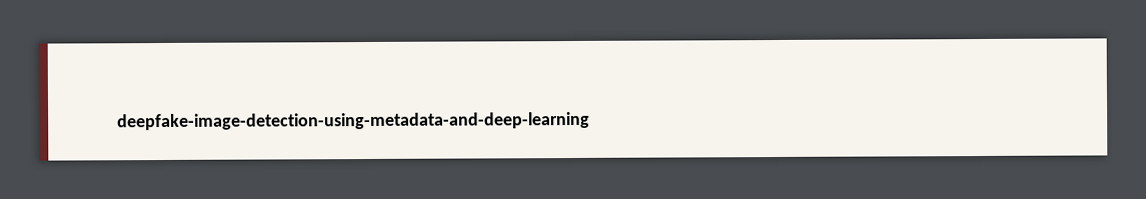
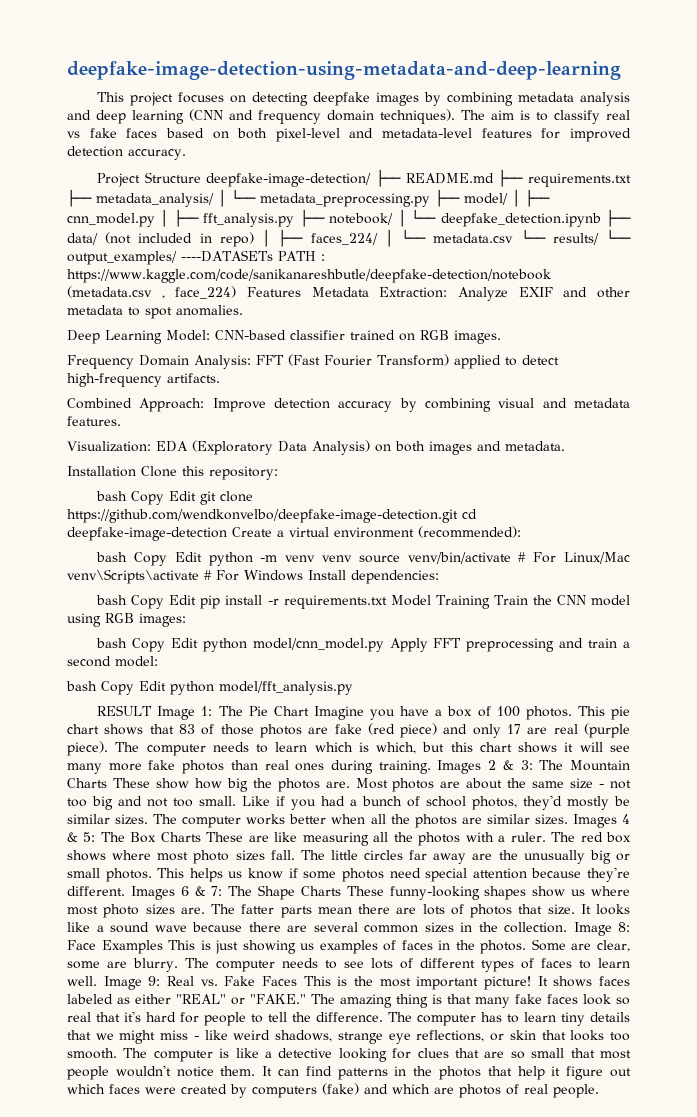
(590, 121) none -> [97,92,631,106] [67,109,630,124] [67,128,631,142] [67,146,186,160] [97,169,632,187] [67,189,550,207] [67,209,632,227] [67,229,631,247] [67,250,325,265] [67,269,551,283] [67,286,630,301] [67,305,243,319] [67,330,501,344] [67,354,559,369] [67,373,220,387] [67,398,630,412] [67,416,121,426] [67,440,565,455] [67,466,278,480] [96,491,254,505] [67,509,477,523] [67,526,521,541] [96,552,631,566] [67,569,439,584] [96,595,630,609] [67,613,186,627] [96,638,630,652] [67,656,158,667] [66,681,353,695] [97,705,631,720] [67,723,630,738] [67,741,630,756] [67,760,631,774] [67,778,631,792] [67,795,630,810] [67,814,630,828] [67,832,632,846] [67,850,630,864] [67,867,631,882] [67,885,630,900] [67,904,630,918] [67,922,630,936] [67,939,631,954] [67,958,630,972] [67,976,631,990] [67,994,630,1008] [67,1011,630,1026] [67,1030,631,1044] [67,1048,631,1062] [67,1065,632,1080] [67,1083,599,1098] // This project focuses on detecting deepfake images by combining metadata analysis and deep learning (CNN and frequency domain techniques). The aim is to classify real vs fake faces based on both pixel-level and metadata-level features for improved detection accuracy. // Project Structure deepfake-image-detection/ ├── README.md ├── requirements.txt ├── metadata_analysis/ │ └── metadata_preprocessing.py ├── model/ │ ├── cnn_model.py │ ├── fft_analysis.py ├── notebook/ │ └── deepfake_detection.ipynb ├── data/ (not included in repo) │ ├── faces_224/ │ └── metadata.csv └── results/ └── output_examples/ ----DATASETs PATH : https://www.kaggle.com/code/sanikanareshbutle/deepfake-detection/notebook (metadata.csv , face_224) Features Metadata Extraction: Analyze EXIF and other metadata to spot anomalies. // Deep Learning Model: CNN-based classifier trained on RGB images. // Frequency Domain Analysis: FFT (Fast Fourier Transform) applied to detect high-frequency artifacts. // Combined Approach: Improve detection accuracy by combining visual and metadata features. // Visualization: EDA (Exploratory Data Analysis) on both images and metadata. // Installation Clone this repository: // bash Copy Edit git clone https://github.com/wendkonvelbo/deepfake-image-detection.git cd deepfake-image-detection Create a virtual environment (recommended): // bash Copy Edit python -m venv venv source venv/bin/activate # For Linux/Mac venv\Scripts\activate # For Windows Install dependencies: // bash Copy Edit pip install -r requirements.txt Model Training Train the CNN model using RGB images: // bash Copy Edit python model/cnn_model.py Apply FFT preprocessing and train a second model: // bash Copy Edit python model/fft_analysis.py // RESULT Image 1: The Pie Chart Imagine you have a box of 100 photos. This pie chart shows that 83 of those photos are fake (red piece) and only 17 are real (purple piece). The computer needs to learn which is which, but this chart shows it will see many more fake photos than real ones during training. Images 2 & 3: The Mountain Charts These show how big the photos are. Most photos are about the same size - not too big and not too small. Like if you had a bunch of school photos, they'd mostly be similar sizes. The computer works better when all the photos are similar sizes. Images 4 & 5: The Box Charts These are like measuring all the photos with a ruler. The red box shows where most photo sizes fall. The little circles far away are the unusually big or small photos. This helps us know if some photos need special attention because they're different. Images 6 & 7: The Shape Charts These funny-looking shapes show us where most photo sizes are. The fatter parts mean there are lots of photos that size. It looks like a sound wave because there are several common sizes in the collection. Image 8: Face Examples This is just showing us examples of faces in the photos. Some are clear, some are blurry. The computer needs to see lots of different types of faces to learn well. Image 9: Real vs. Fake Faces This is the most important picture! It shows faces labeled as either "REAL" or "FAKE." The amazing thing is that many fake faces look so real that it's hard for people to tell the difference. The computer has to learn tiny details that we might miss - like weird shadows, strange eye reflections, or skin that looks too smooth. The computer is like a detective looking for clues that are so small that most people wouldn't notice them. It can find patterns in the photos that help it figure out which faces were created by computers (fake) and which are photos of real people.

